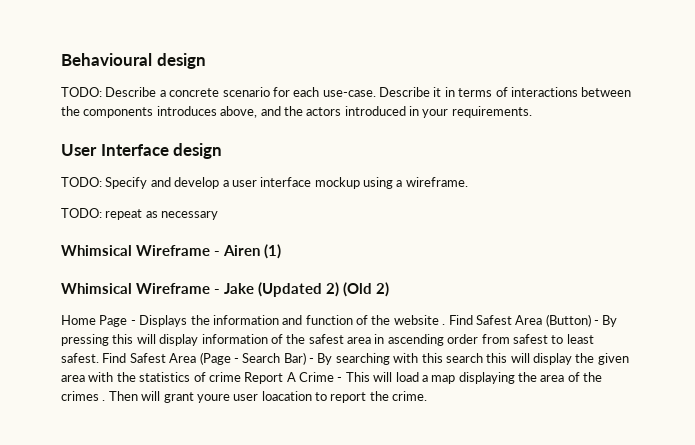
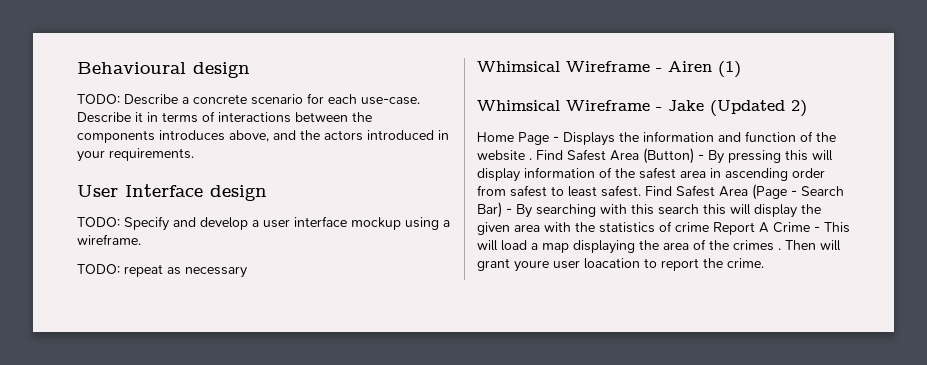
[343,282,389,297] (Old 2) -> (807, 108) none

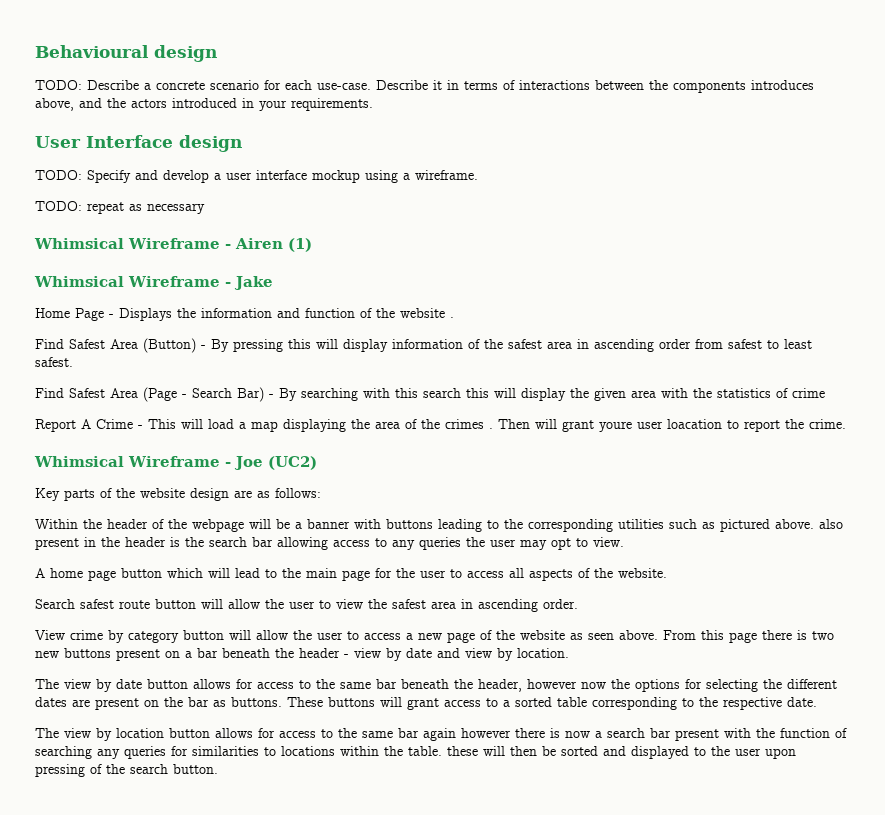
[710,100,807,117] (Updated 2) -> (273, 283) none
(532, 159) none -> (454, 317) //
(641, 191) none -> (73, 362) //
(709, 227) none -> (825, 393) //
(764, 263) none -> [34,456,317,470] [35,488,321,501] [35,519,843,532] [35,537,624,550] [35,568,667,581] [35,599,578,612] [35,630,834,643] [35,648,569,661] [35,679,837,692] [35,697,817,710] [35,728,847,741] [35,746,796,759] [35,764,218,777] // Whimsical Wireframe - Joe (UC2) // Key parts of the website design are as follows: // Within the header of the webpage will be a banner with buttons leading to the corresponding utilities such as pictured above. also present in the header is the search bar allowing access to any queries the user may opt to view. // A home page button which will lead to the main page for the user to access all aspects of the website. // Search safest route button will allow the user to view the safest area in ascending order. // View crime by category button will allow the user to access a new page of the website as seen above. From this page there is two new buttons present on a bar beneath the header - view by date and view by location. // The view by date button allows for access to the same bar beneath the header, however now the options for selecting the different dates are present on the bar as buttons. These buttons will grant access to a sorted table corresponding to the respective date. // The view by location button allows for access to the same bar again however there is now a search bar present with the function of searching any queries for similarities to locations within the table. these will then be sorted and displayed to the user upon pressing of the search button.

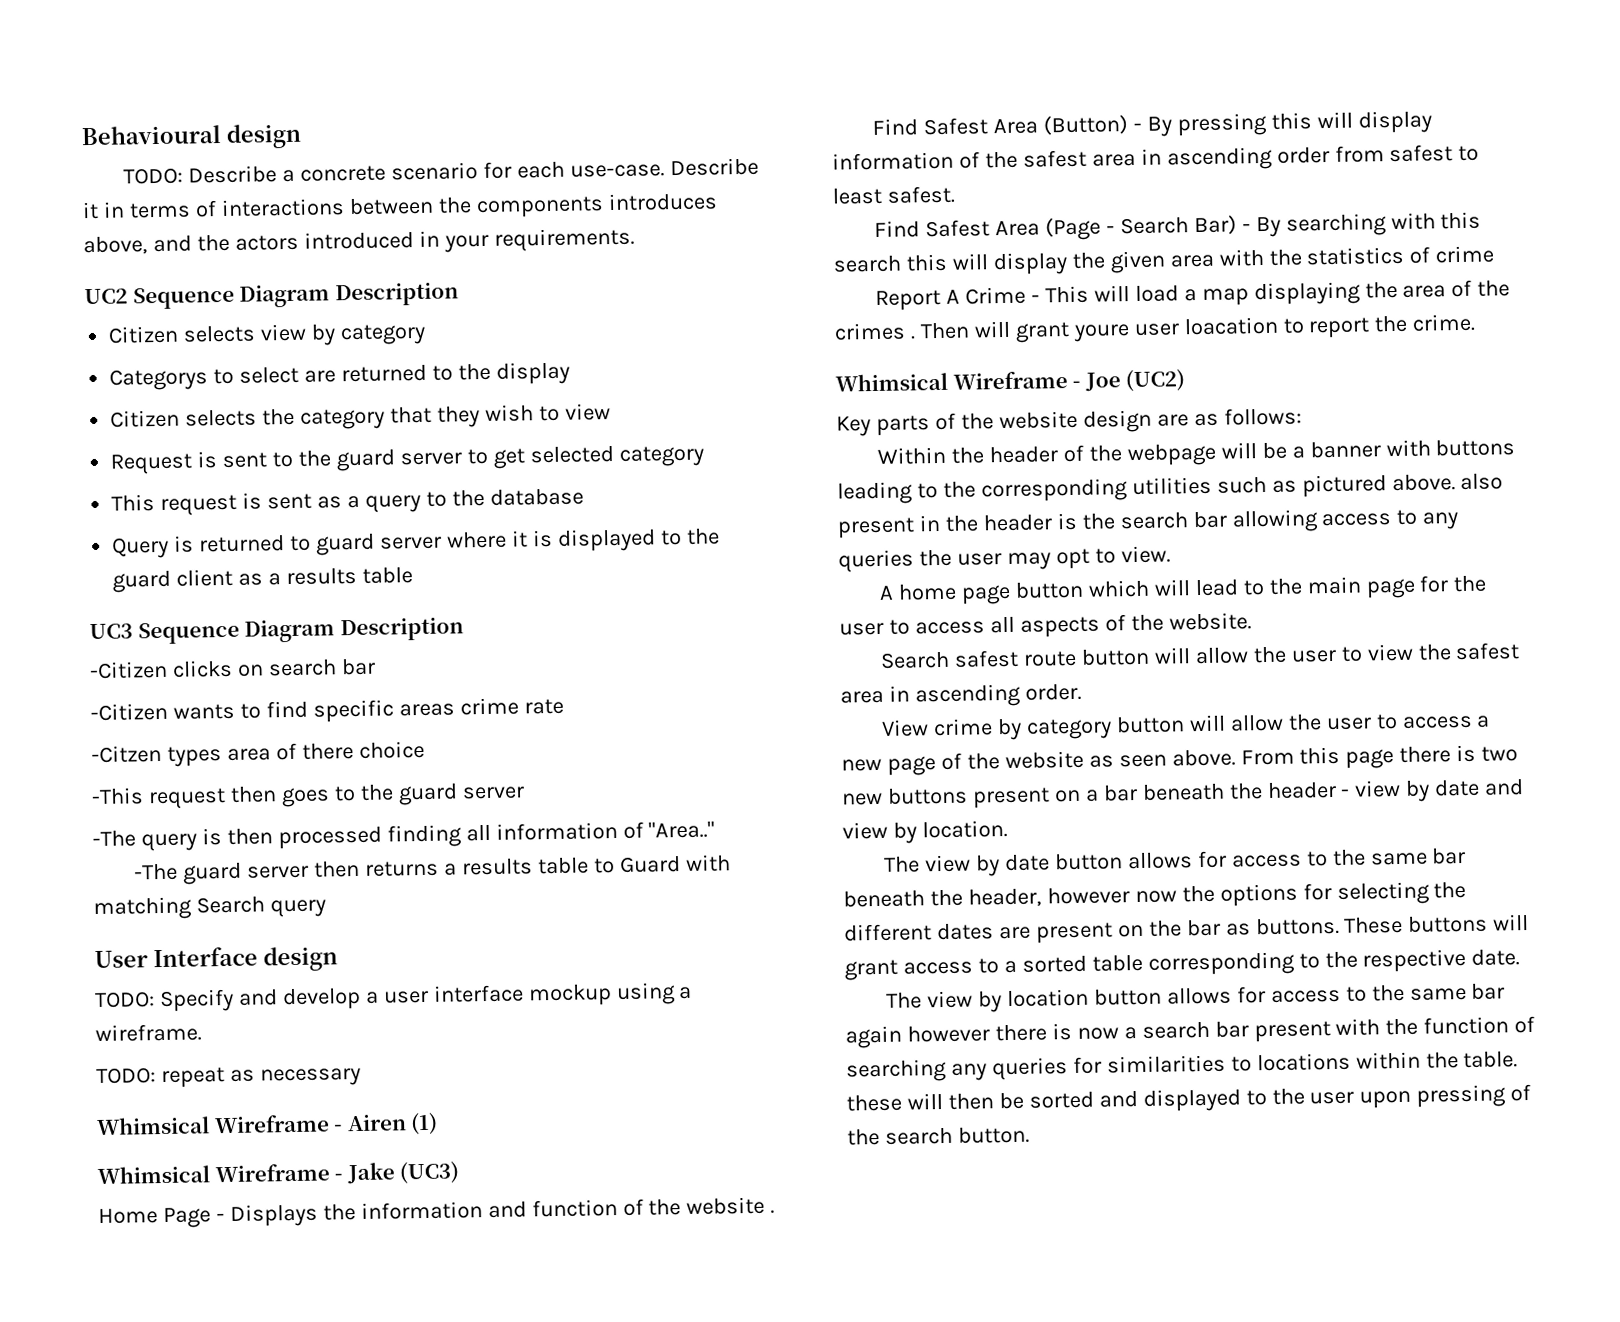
(373, 104) none -> [84,282,459,310] [108,323,426,346] [109,361,570,391] [110,403,611,430] [110,445,704,475] [111,488,584,516] [112,528,720,559] [112,567,413,593] [89,617,464,645] [89,658,376,680] [90,697,564,723] [91,740,425,767] [91,783,525,810] [92,821,716,852] [134,854,731,885] [93,896,326,921] // UC2 Sequence Diagram Description // Citizen selects view by category // Categorys to select are returned to the display // Citizen selects the category that they wish to view // Request is sent to the guard server to get selected category // This request is sent as a query to the database // Query is returned to guard server where it is displayed to the guard client as a results table // UC3 Sequence Diagram Description // -Citizen clicks on search bar // -Citizen wants to find specific areas crime rate // -Citzen types area of there choice // -This request then goes to the guard server // -The query is then processed finding all information of "Area.." // -The guard server then returns a results table to Guard with matching Search query
(273, 283) none -> [399,1161,460,1185] (UC3)

